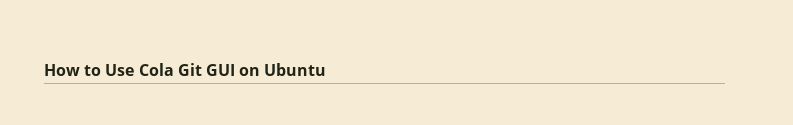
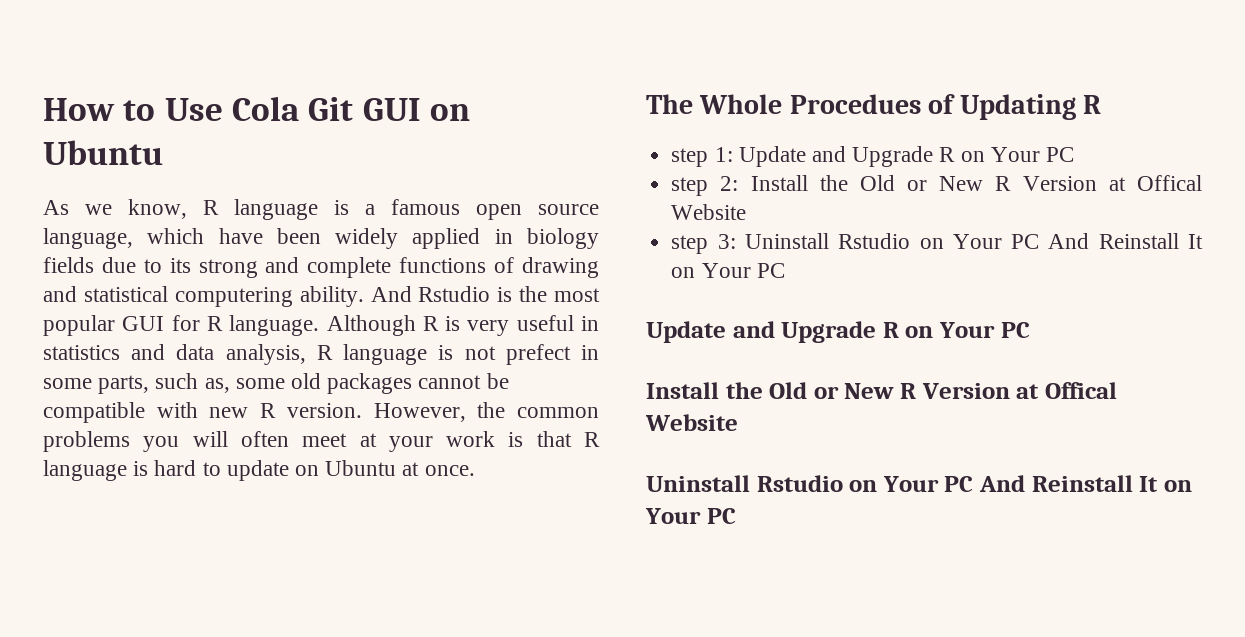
(327, 69) none -> [43,199,599,220] [43,228,599,249] [43,257,600,278] [43,286,600,307] [43,315,599,336] [43,344,599,365] [43,373,509,394] [43,402,599,423] [43,431,600,452] [43,460,475,481] [646,94,1102,120] [671,146,1074,167] [671,175,1202,196] [671,204,747,220] [671,233,1203,254] [671,263,785,278] [646,321,1030,343] [646,382,1117,399] [645,414,738,431] [646,475,1192,492] [645,508,736,524] // As we know, R language is a famous open source language, which have been widely applied in biology fields due to its strong and complete functions of drawing and statistical computering ability. And Rstudio is the most popular GUI for R language. Although R is very useful in statistics and data analysis, R language is not prefect in some parts, such as, some old packages cannot be compatible with new R version. However, the common problems you will often meet at your work is that R language is hard to update on Ubuntu at once. // The Whole Procedues of Updating R // step 1: Update and Upgrade R on Your PC // step 2: Install the Old or New R Version at Offical Website // step 3: Uninstall Rstudio on Your PC And Reinstall It on Your PC // Update and Upgrade R on Your PC // Install the Old or New R Version at Offical Website // Uninstall Rstudio on Your PC And Reinstall It on Your PC

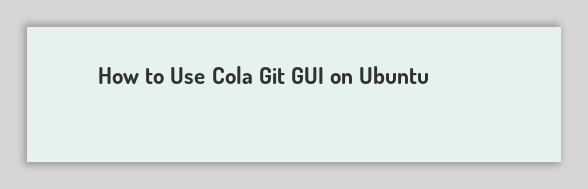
[43,199,599,220] [43,228,599,249] [43,257,600,278] [43,286,600,307] [43,315,599,336] [43,344,599,365] [43,373,509,394] [43,402,599,423] [43,431,600,452] [43,460,475,481] [646,94,1102,120] [671,146,1074,167] [671,175,1202,196] [671,204,747,220] [671,233,1203,254] [671,263,785,278] [646,321,1030,343] [646,382,1117,399] [645,414,738,431] [646,475,1192,492] [645,508,736,524] // As we know, R language is a famous open source language, which have been widely applied in biology fields due to its strong and complete functions of drawing and statistical computering ability. And Rstudio is the most popular GUI for R language. Although R is very useful in statistics and data analysis, R language is not prefect in some parts, such as, some old packages cannot be compatible with new R version. However, the common problems you will often meet at your work is that R language is hard to update on Ubuntu at once. // The Whole Procedues of Updating R // step 1: Update and Upgrade R on Your PC // step 2: Install the Old or New R Version at Offical Website // step 3: Uninstall Rstudio on Your PC And Reinstall It on Your PC // Update and Upgrade R on Your PC // Install the Old or New R Version at Offical Website // Uninstall Rstudio on Your PC And Reinstall It on Your PC -> (430, 75) none

